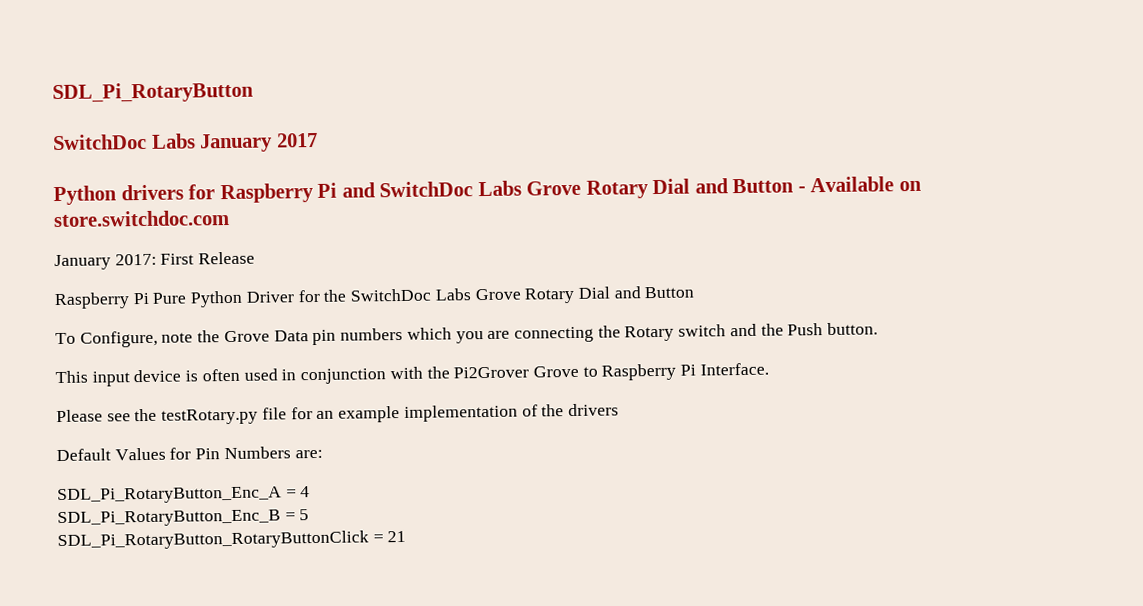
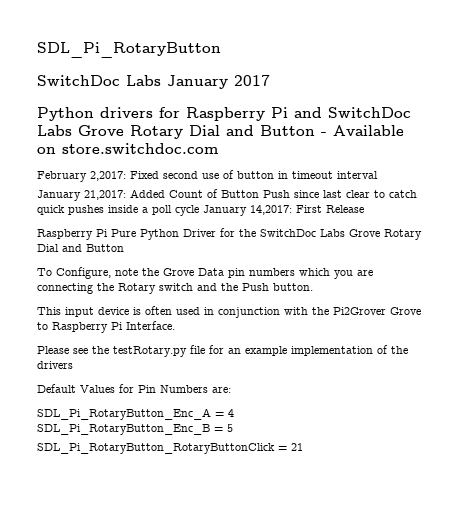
[54,253,157,271] January 2017: -> [37,170,378,182] [37,189,417,201] [37,205,292,216] February 2,2017: Fixed second use of button in timeout interval // January 21,2017: Added Count of Button Push since last clear to catch quick pushes inside a poll cycle January 14,2017:

